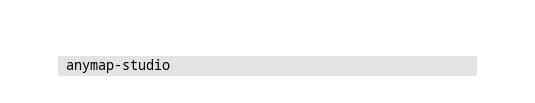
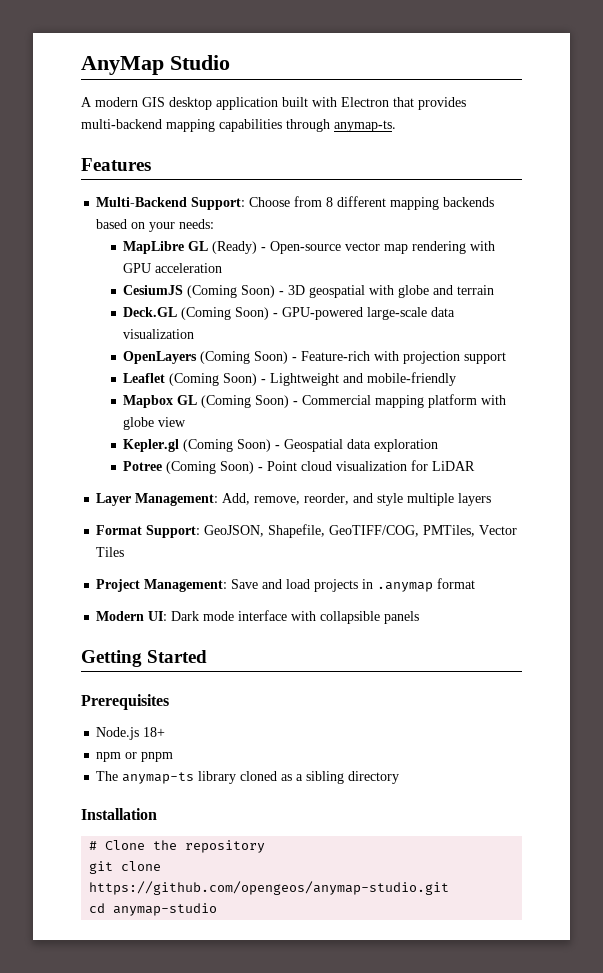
(66, 66) none -> [81,55,230,75] [81,97,466,110] [81,119,396,132] [81,158,151,171] [96,196,495,210] [96,219,215,232] [123,241,496,254] [123,263,223,273] [123,285,495,298] [123,307,456,320] [123,329,195,339] [123,351,507,364] [123,372,457,386] [123,394,507,408] [123,417,187,430] [123,439,439,452] [123,460,476,474] [96,493,492,506] [96,524,518,538] [96,547,125,557] [96,578,476,592] [96,610,420,624] [81,650,208,667] [81,694,169,710] [96,727,166,740] [96,752,174,762] [96,771,400,784] [81,808,157,820] [89,840,266,853] [89,861,162,874] [89,881,450,895] [89,903,106,913] AnyMap Studio // A modern GIS desktop application built with Electron that provides multi-backend mapping capabilities through anymap-ts. // Features // Multi-Backend Support: Choose from 8 different mapping backends based on your needs: // MapLibre GL (Ready) - Open-source vector map rendering with GPU acceleration // CesiumJS (Coming Soon) - 3D geospatial with globe and terrain // Deck.GL (Coming Soon) - GPU-powered large-scale data visualization // OpenLayers (Coming Soon) - Feature-rich with projection support // Leaflet (Coming Soon) - Lightweight and mobile-friendly // Mapbox GL (Coming Soon) - Commercial mapping platform with globe view // Kepler.gl (Coming Soon) - Geospatial data exploration // Potree (Coming Soon) - Point cloud visualization for LiDAR // Layer Management: Add, remove, reorder, and style multiple layers // Format Support: GeoJSON, Shapefile, GeoTIFF/COG, PMTiles, Vector Tiles // Project Management: Save and load projects in .anymap format // Modern UI: Dark mode interface with collapsible panels // Getting Started // Prerequisites // Node.js 18+ // npm or pnpm // The anymap-ts library cloned as a sibling directory // Installation // # Clone the repository // git clone https://github.com/opengeos/anymap-studio.git // cd

